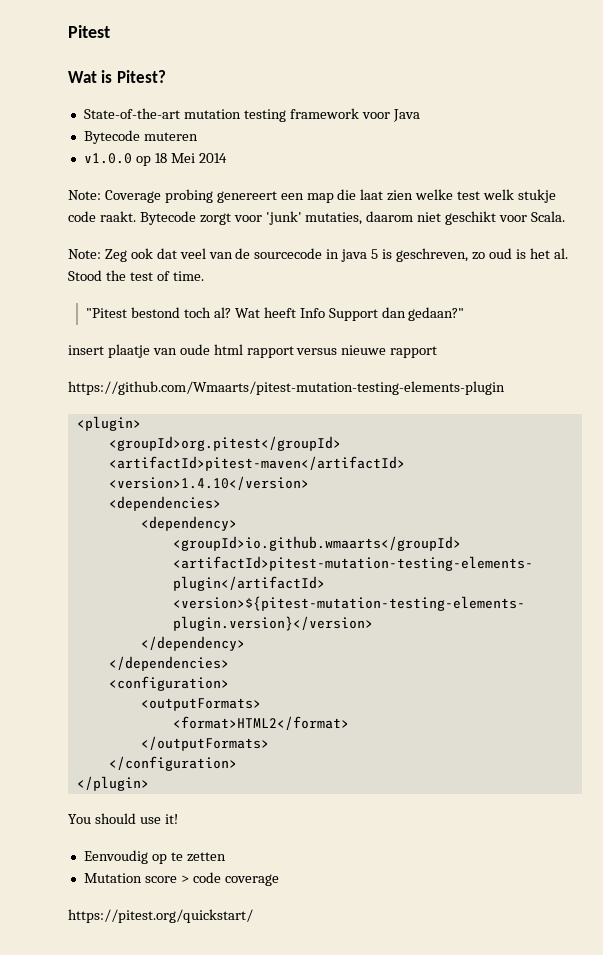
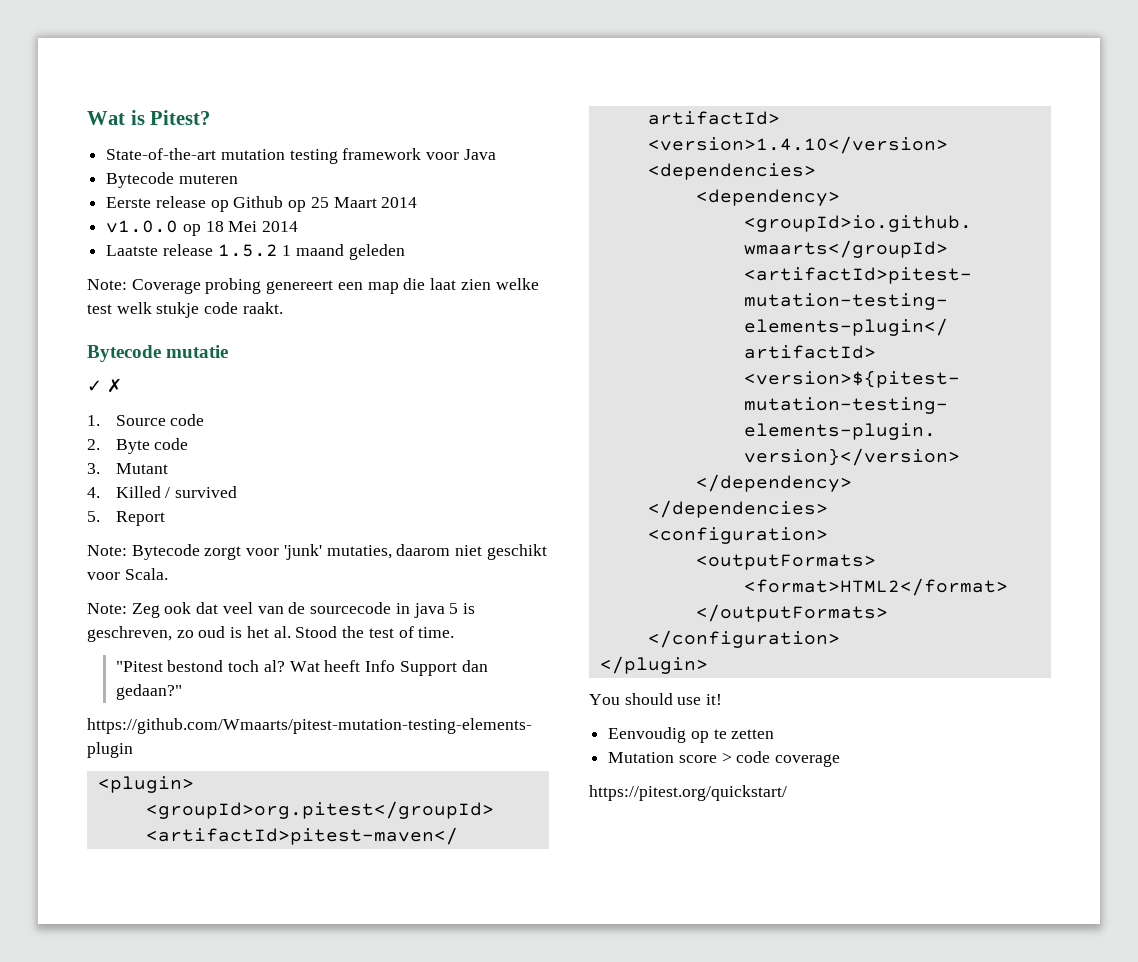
[68,25,110,38] Pitest // -> (87, 118) none
(198, 136) none -> [106,196,418,212] // Eerste release op Github op 25 Maart 2014
(227, 158) none -> [106,244,405,260] // Laatste release 1.5.2 1 maand geleden
(136, 216) none -> [87,345,229,362] [87,378,122,393] [87,414,205,426] [87,438,189,454] [87,463,168,474] [87,486,238,498] [87,511,165,526] [87,545,127,556] // Bytecode mutatie // ✓ ✗ // 1. Source code // 2. Byte code // 3. Mutant // 4. Killed / survived // 5. Report // Note:
[68,344,438,358] // insert plaatje van oude html rapport versus nieuwe rapport -> (182, 692) none

